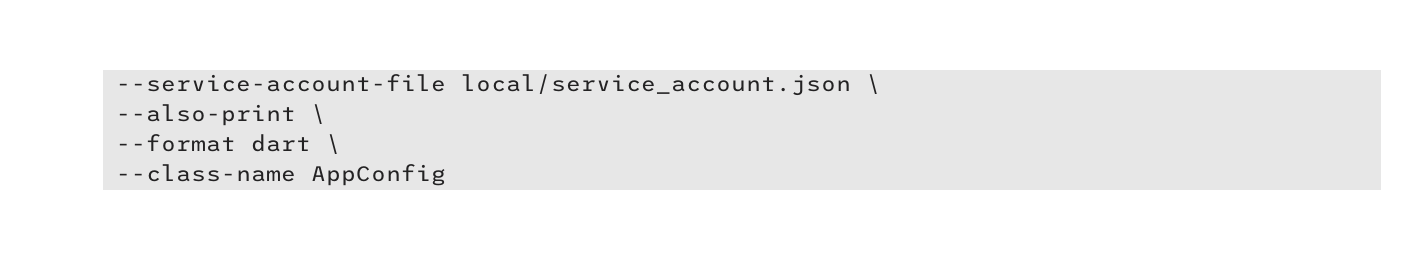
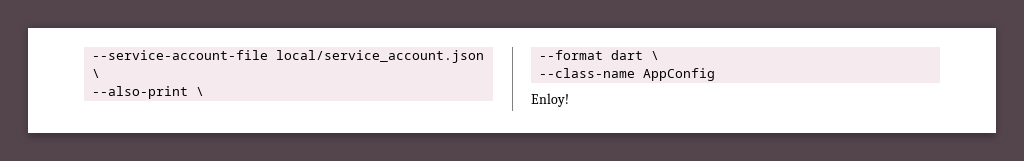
(446, 175) none -> [531,93,569,107] // Enloy!

